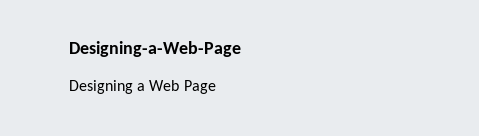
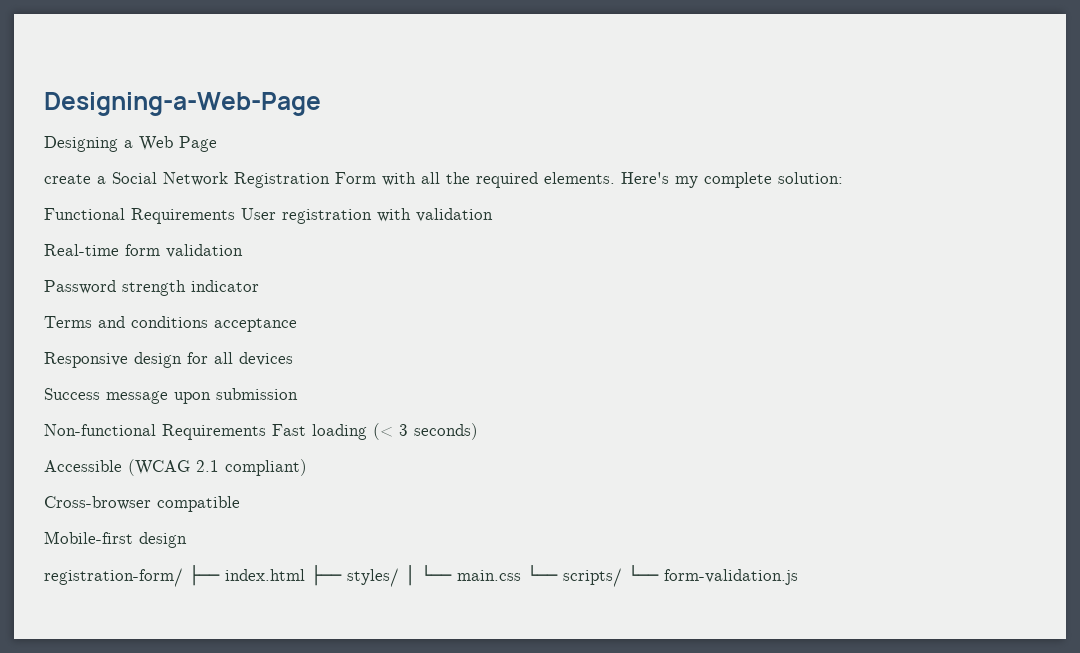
(216, 87) none -> [44,172,843,188] [44,208,493,224] [44,244,243,258] [44,280,259,296] [44,316,297,332] [44,352,293,368] [44,388,298,404] [44,423,478,440] [44,459,307,476] [44,496,240,512] [44,531,187,548] [44,565,798,587] // create a Social Network Registration Form with all the required elements. Here's my complete solution: // Functional Requirements User registration with validation // Real-time form validation // Password strength indicator // Terms and conditions acceptance // Responsive design for all devices // Success message upon submission // Non-functional Requirements Fast loading (< 3 seconds) // Accessible (WCAG 2.1 compliant) // Cross-browser compatible // Mobile-first design // registration-form/ ├── index.html ├── styles/ │ └── main.css └── scripts/ └── form-validation.js

